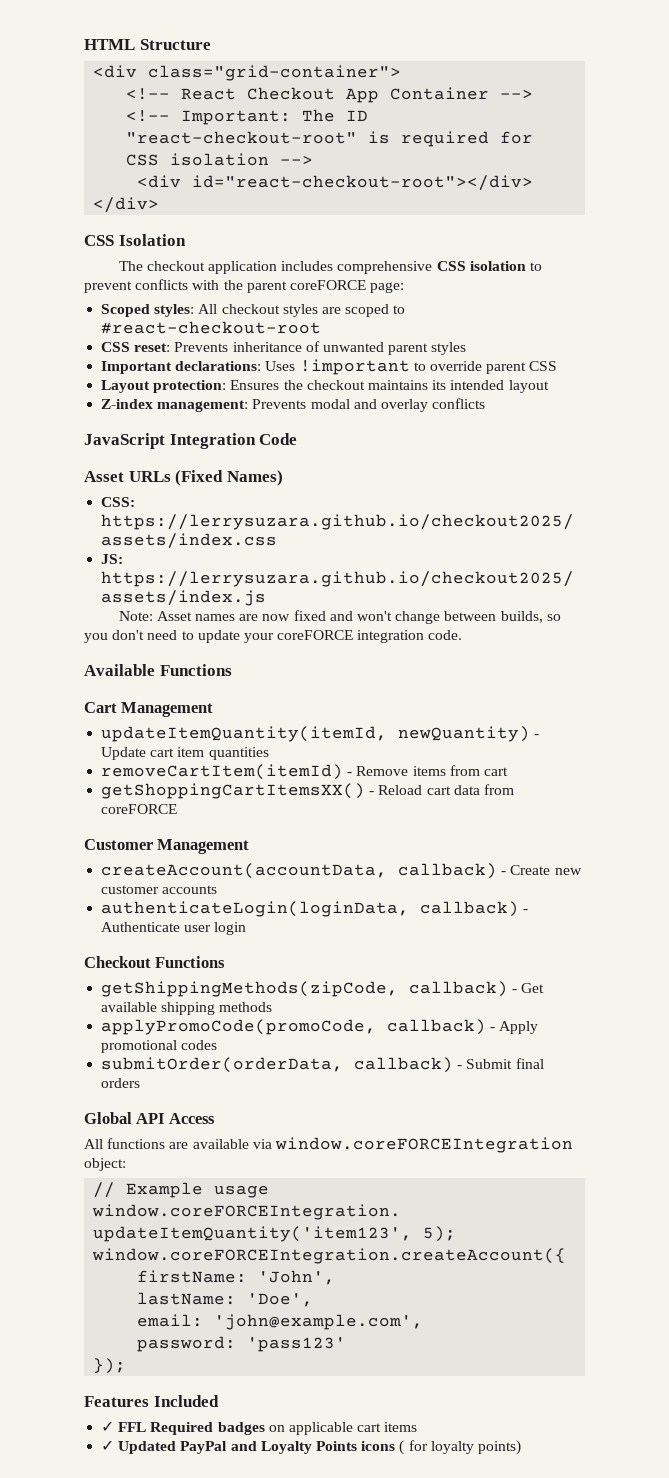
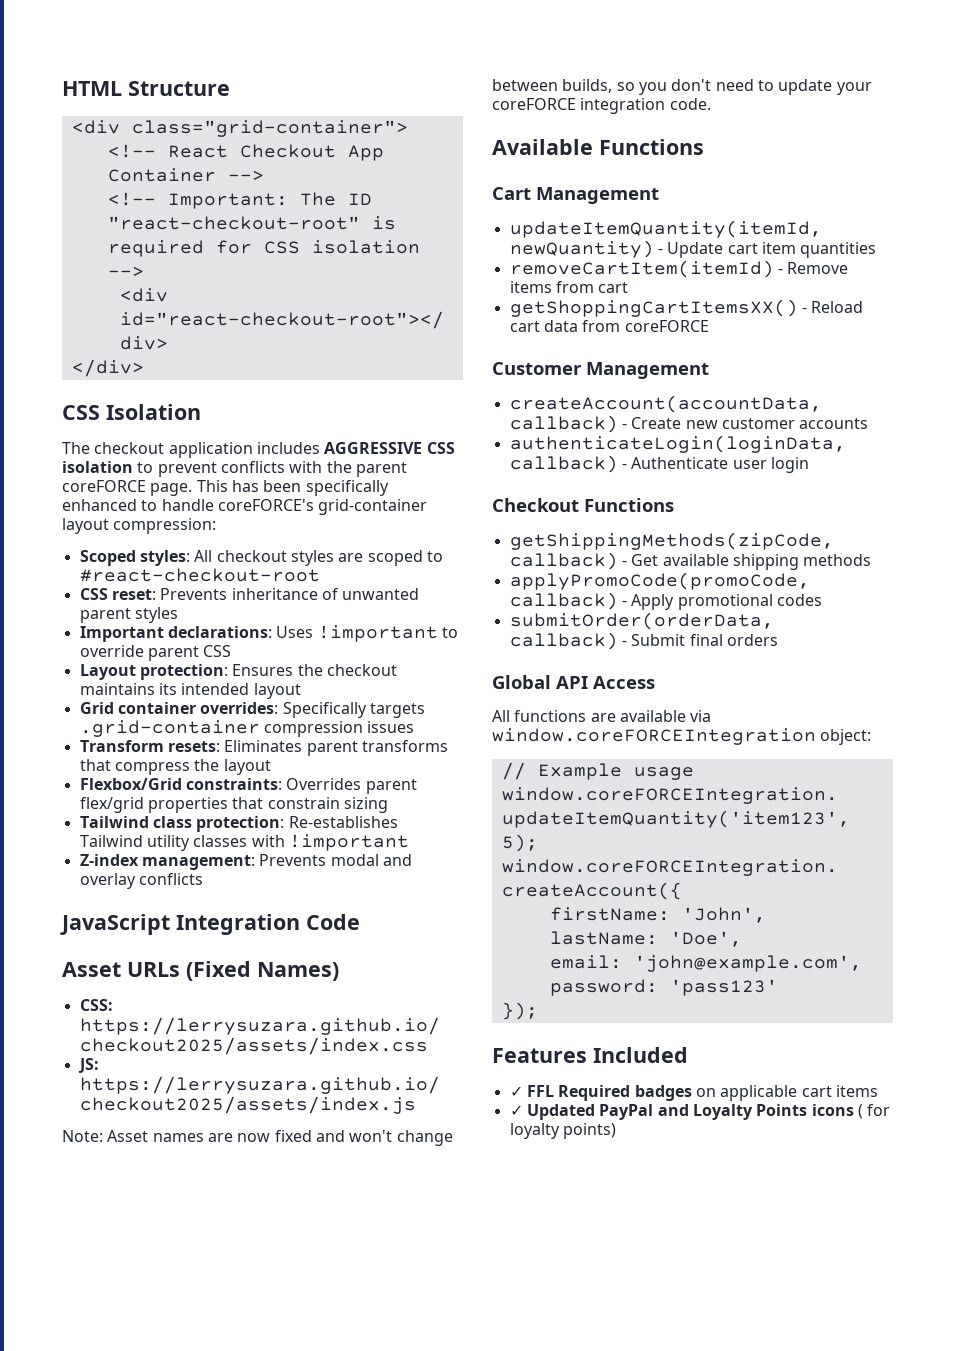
[337,261,433,274] comprehensive -> [324,442,423,454] AGGRESSIVE
[370,282,405,293] page: -> [150,480,389,496] [62,499,428,515] [62,518,217,534] page. This has been specifically enhanced to handle coreFORCE's grid-container layout compression:
(549, 386) none -> [79,702,425,718] [79,720,415,737] [79,740,448,756] [79,759,271,775] [79,778,417,794] [79,797,388,813] [79,816,398,832] [79,834,409,851] // Grid container overrides: Specifically targets .grid-container compression issues // Transform resets: Eliminates parent transforms that compress the layout // Flexbox/Grid constraints: Overrides parent flex/grid properties that constrain sizing // Tailwind class protection: Re-establishes Tailwind utility classes with !important

